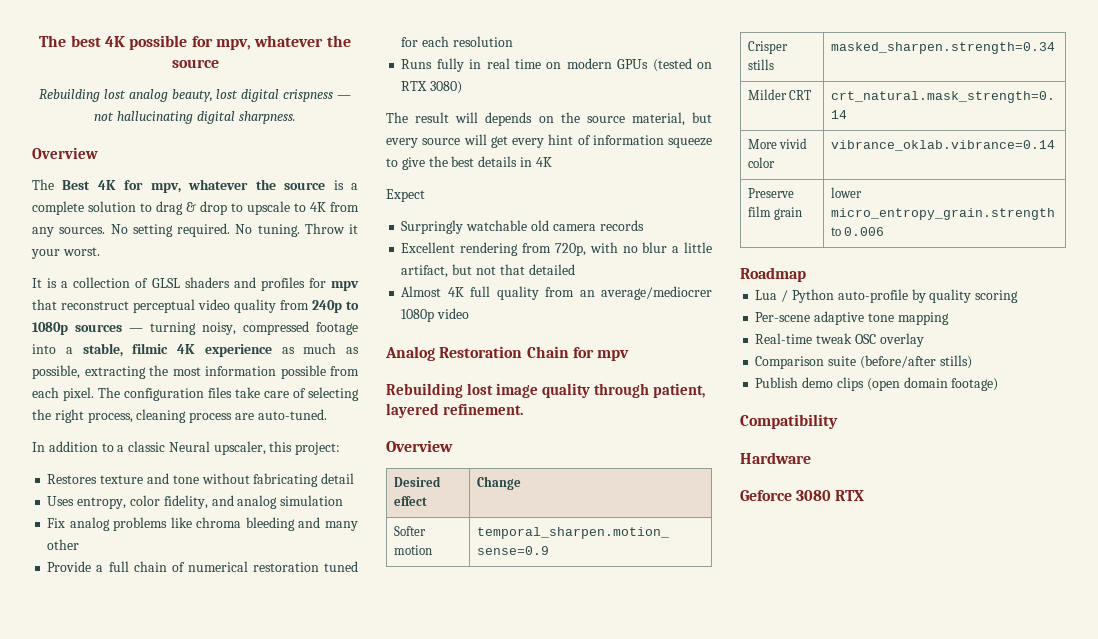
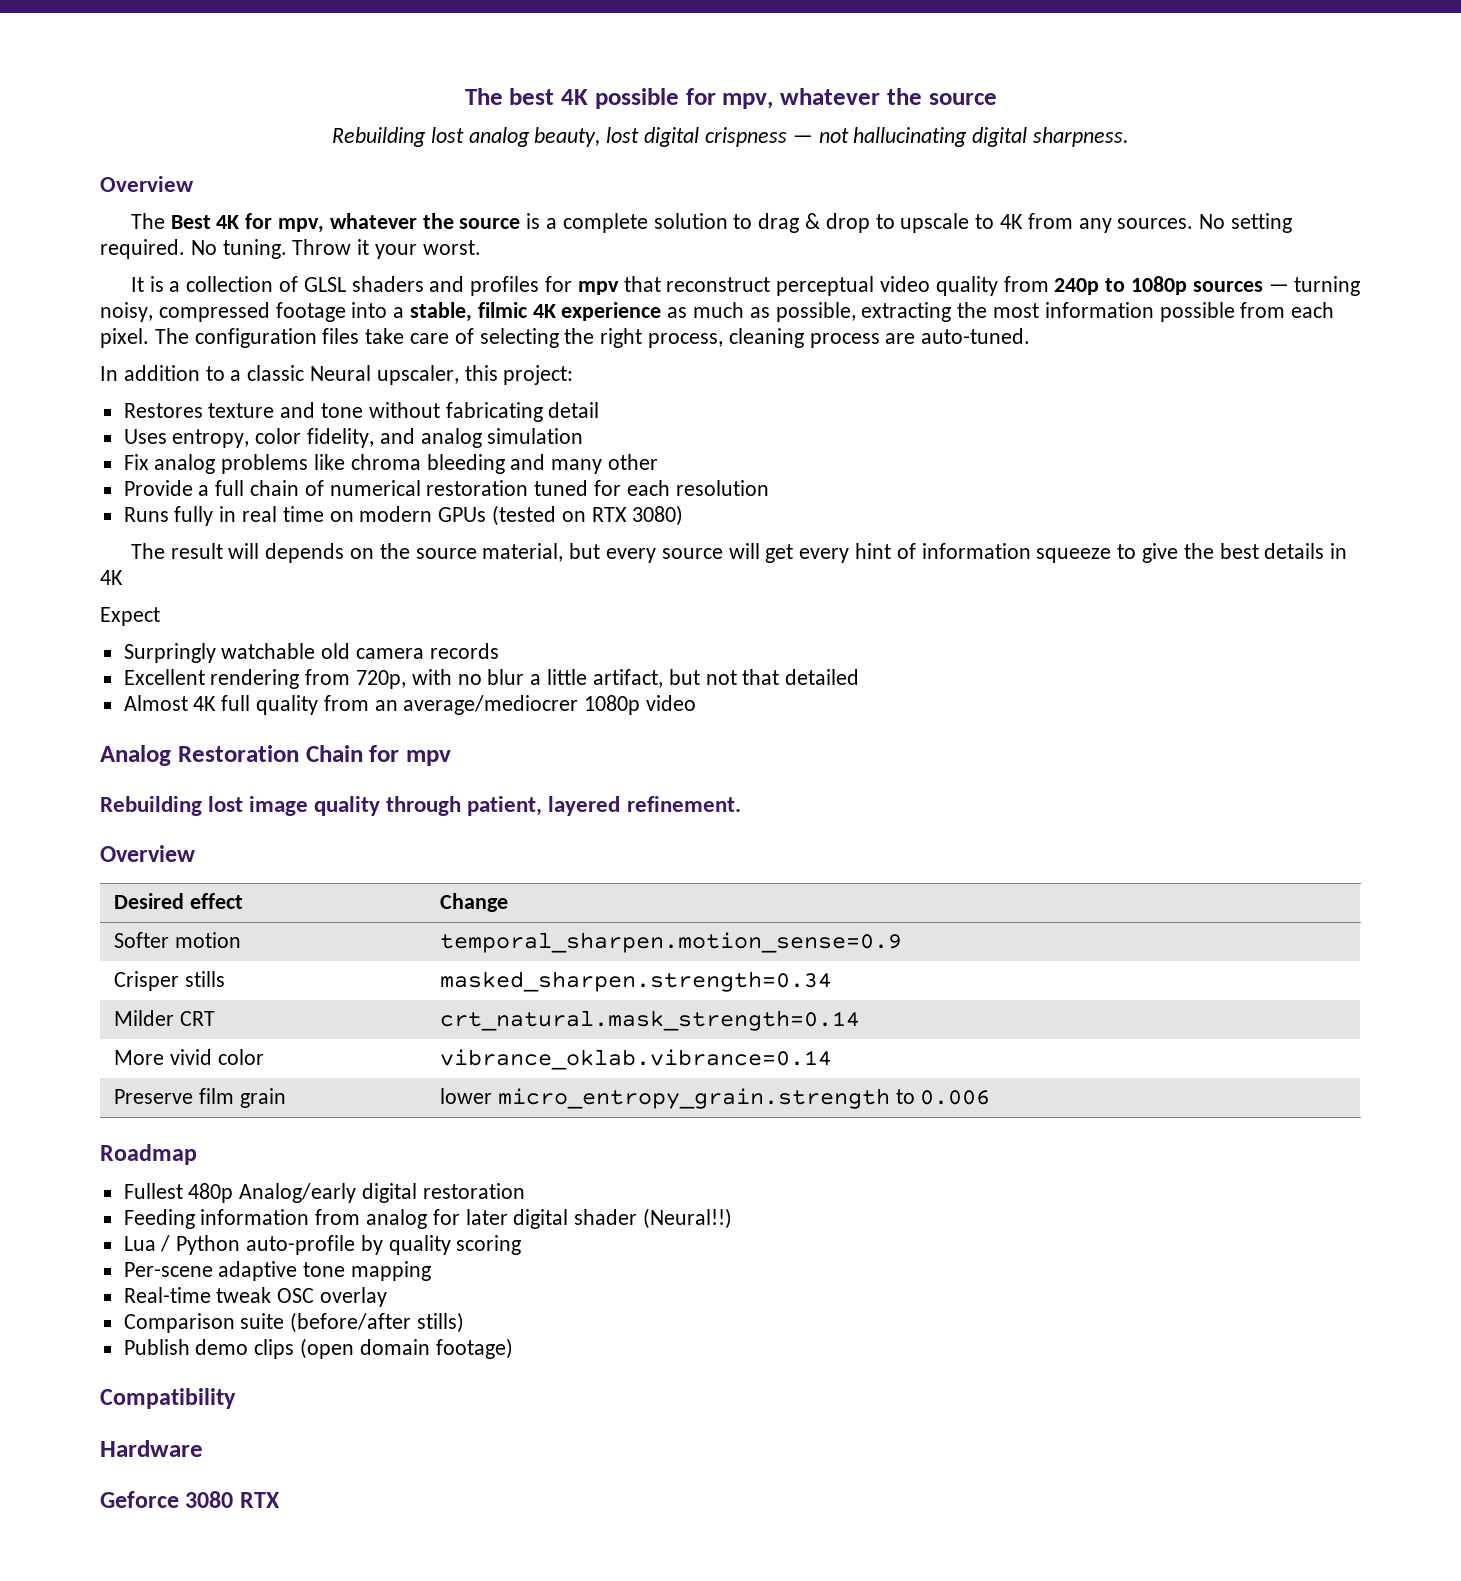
(806, 274) none -> [123,1183,525,1203] [123,1208,733,1229] // Fullest 480p Analog/early digital restoration // Feeding information from analog for later digital shader (Neural!!)

